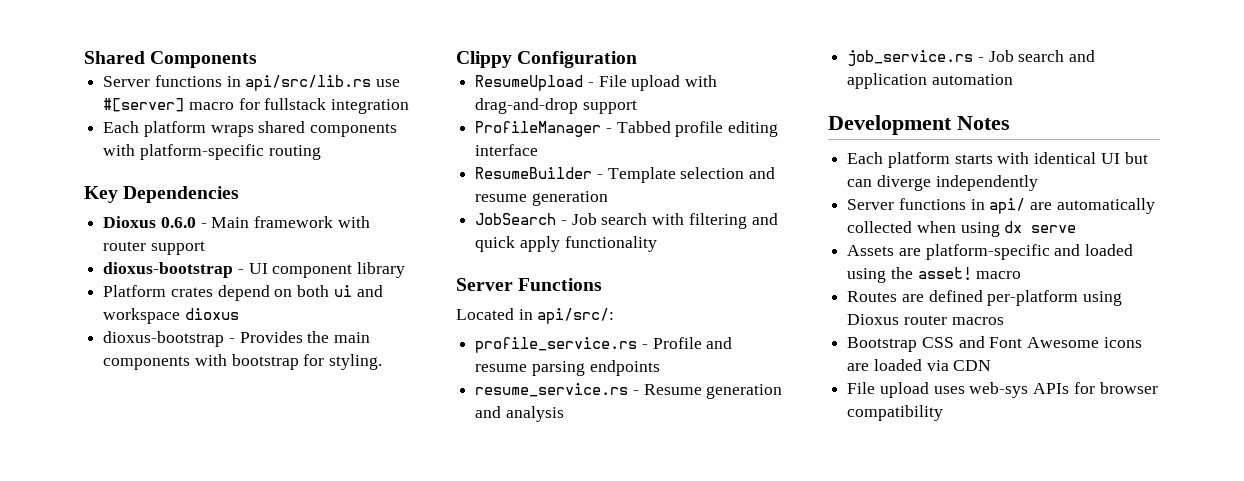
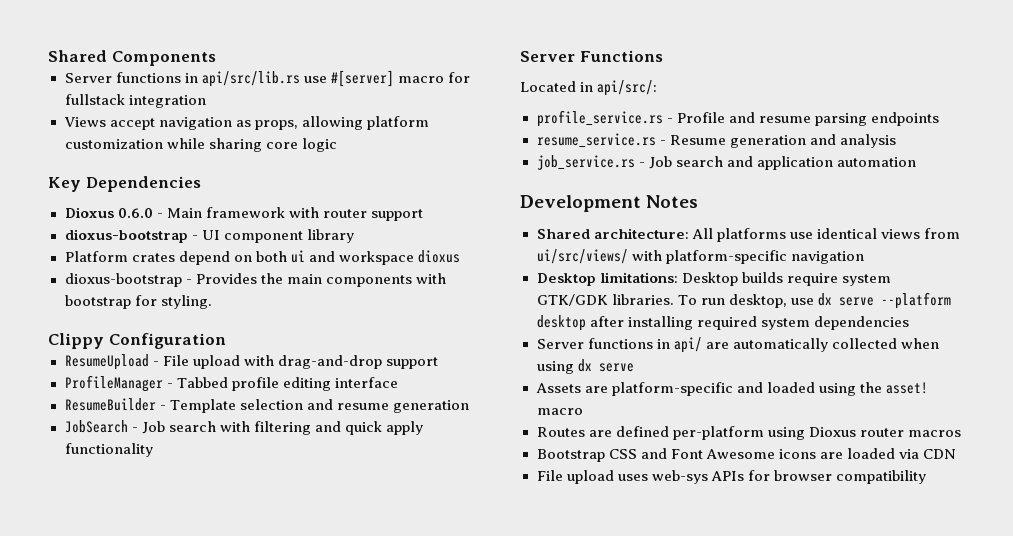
[103,121,398,137] [103,144,321,160] Each platform wraps shared components with platform-specific routing -> [63,116,429,130] [64,138,337,152] Views accept navigation as props, allowing platform customization while sharing core logic
[847,152,1148,168] [847,175,1038,191] Each platform starts with identical UI but can diverge independently -> [536,228,960,242] [536,249,864,264] [536,272,891,286] [536,292,951,309] [536,315,909,331] Shared architecture: All platforms use identical views from ui/src/views/ with platform-specific navigation // Desktop limitations: Desktop builds require system GTK/GDK libraries. To run desktop, use dx serve --platform desktop after installing required system dependencies

